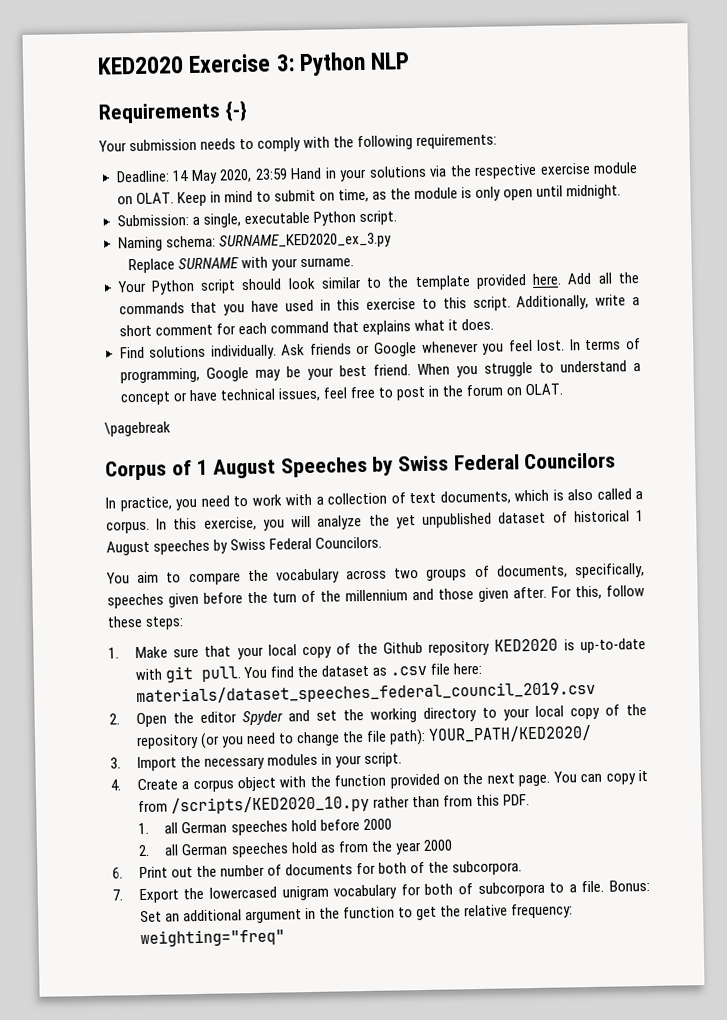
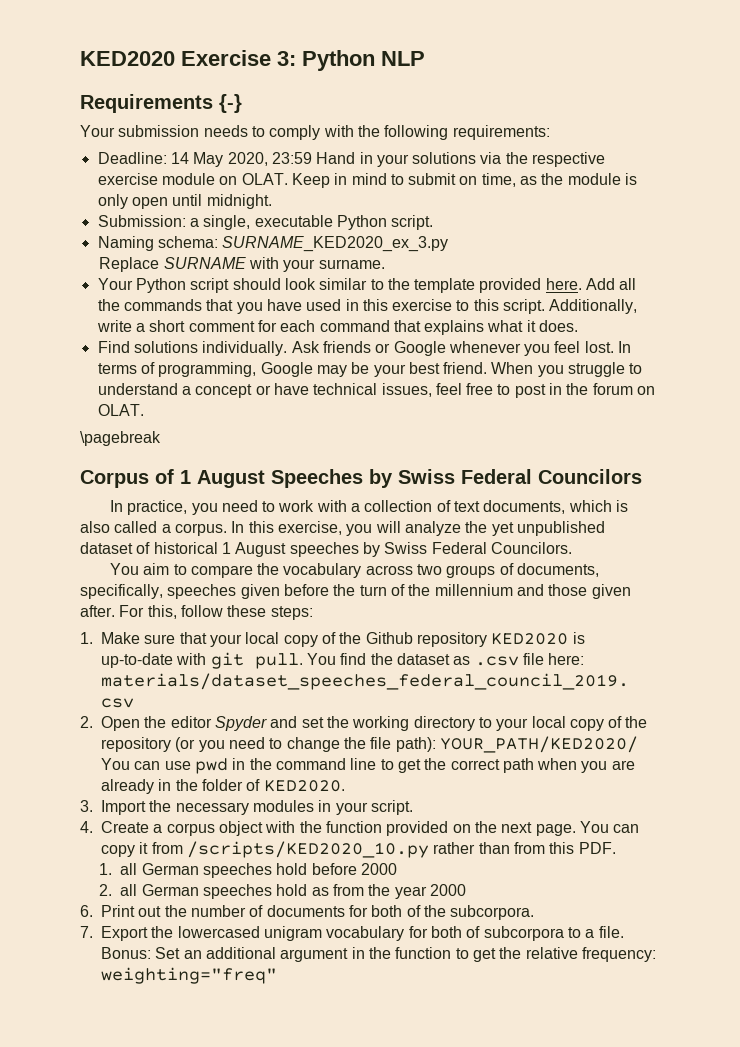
(593, 733) none -> [101,758,635,774] [101,779,345,794] You can use pwd in the command line to get the correct path when you are already in the folder of KED2020.

